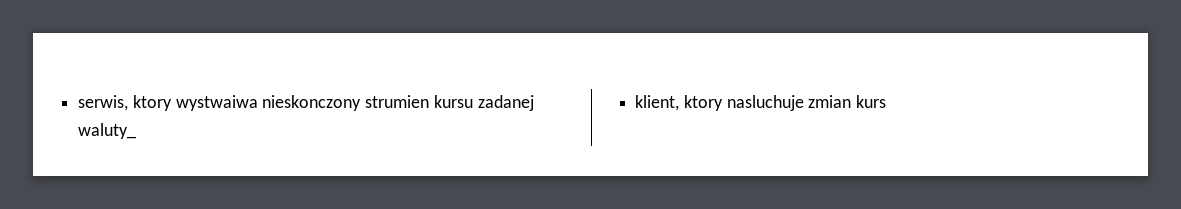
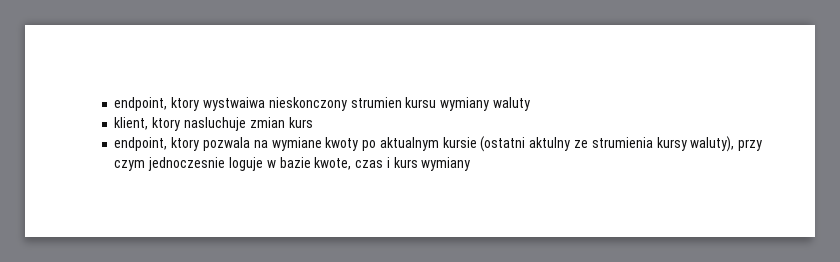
[78,95,129,111] serwis, -> [114,97,168,111] endpoint,
[477,95,534,111] [78,123,137,139] zadanej waluty_ -> [440,97,530,111] wymiany waluty
(887, 101) none -> [114,136,763,152] [114,157,471,171] // endpoint, ktory pozwala na wymiane kwoty po aktualnym kursie (ostatni aktulny ze strumienia kursy waluty), przy czym jednoczesnie loguje w bazie kwote, czas i kurs wymiany

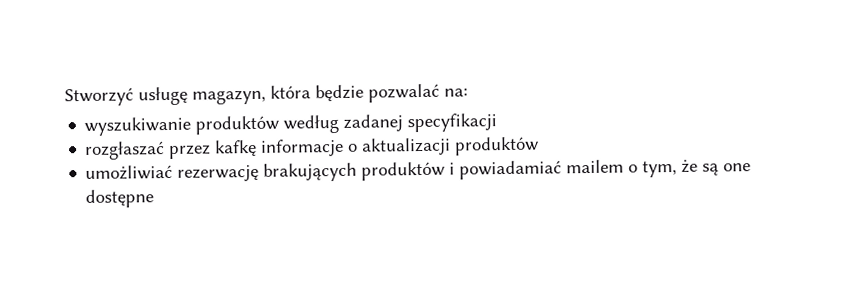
[114,97,530,111] [114,117,313,131] [114,136,763,152] [114,157,471,171] endpoint, ktory wystwaiwa nieskonczony strumien kursu wymiany waluty // klient, ktory nasluchuje zmian kurs // endpoint, ktory pozwala na wymiane kwoty po aktualnym kursie (ostatni aktulny ze strumienia kursy waluty), przy czym jednoczesnie loguje w bazie kwote, czas i kurs wymiany -> [64,83,468,107] [84,113,498,136] [84,136,540,160] [85,159,752,182] [85,189,155,208] Stworzyć usługę magazyn, która będzie pozwalać na: // wyszukiwanie produktów według zadanej specyfikacji // rozgłaszać przez kafkę informacje o aktualizacji produktów // umożliwiać rezerwację brakujących produktów i powiadamiać mailem o tym, że są one dostępne

